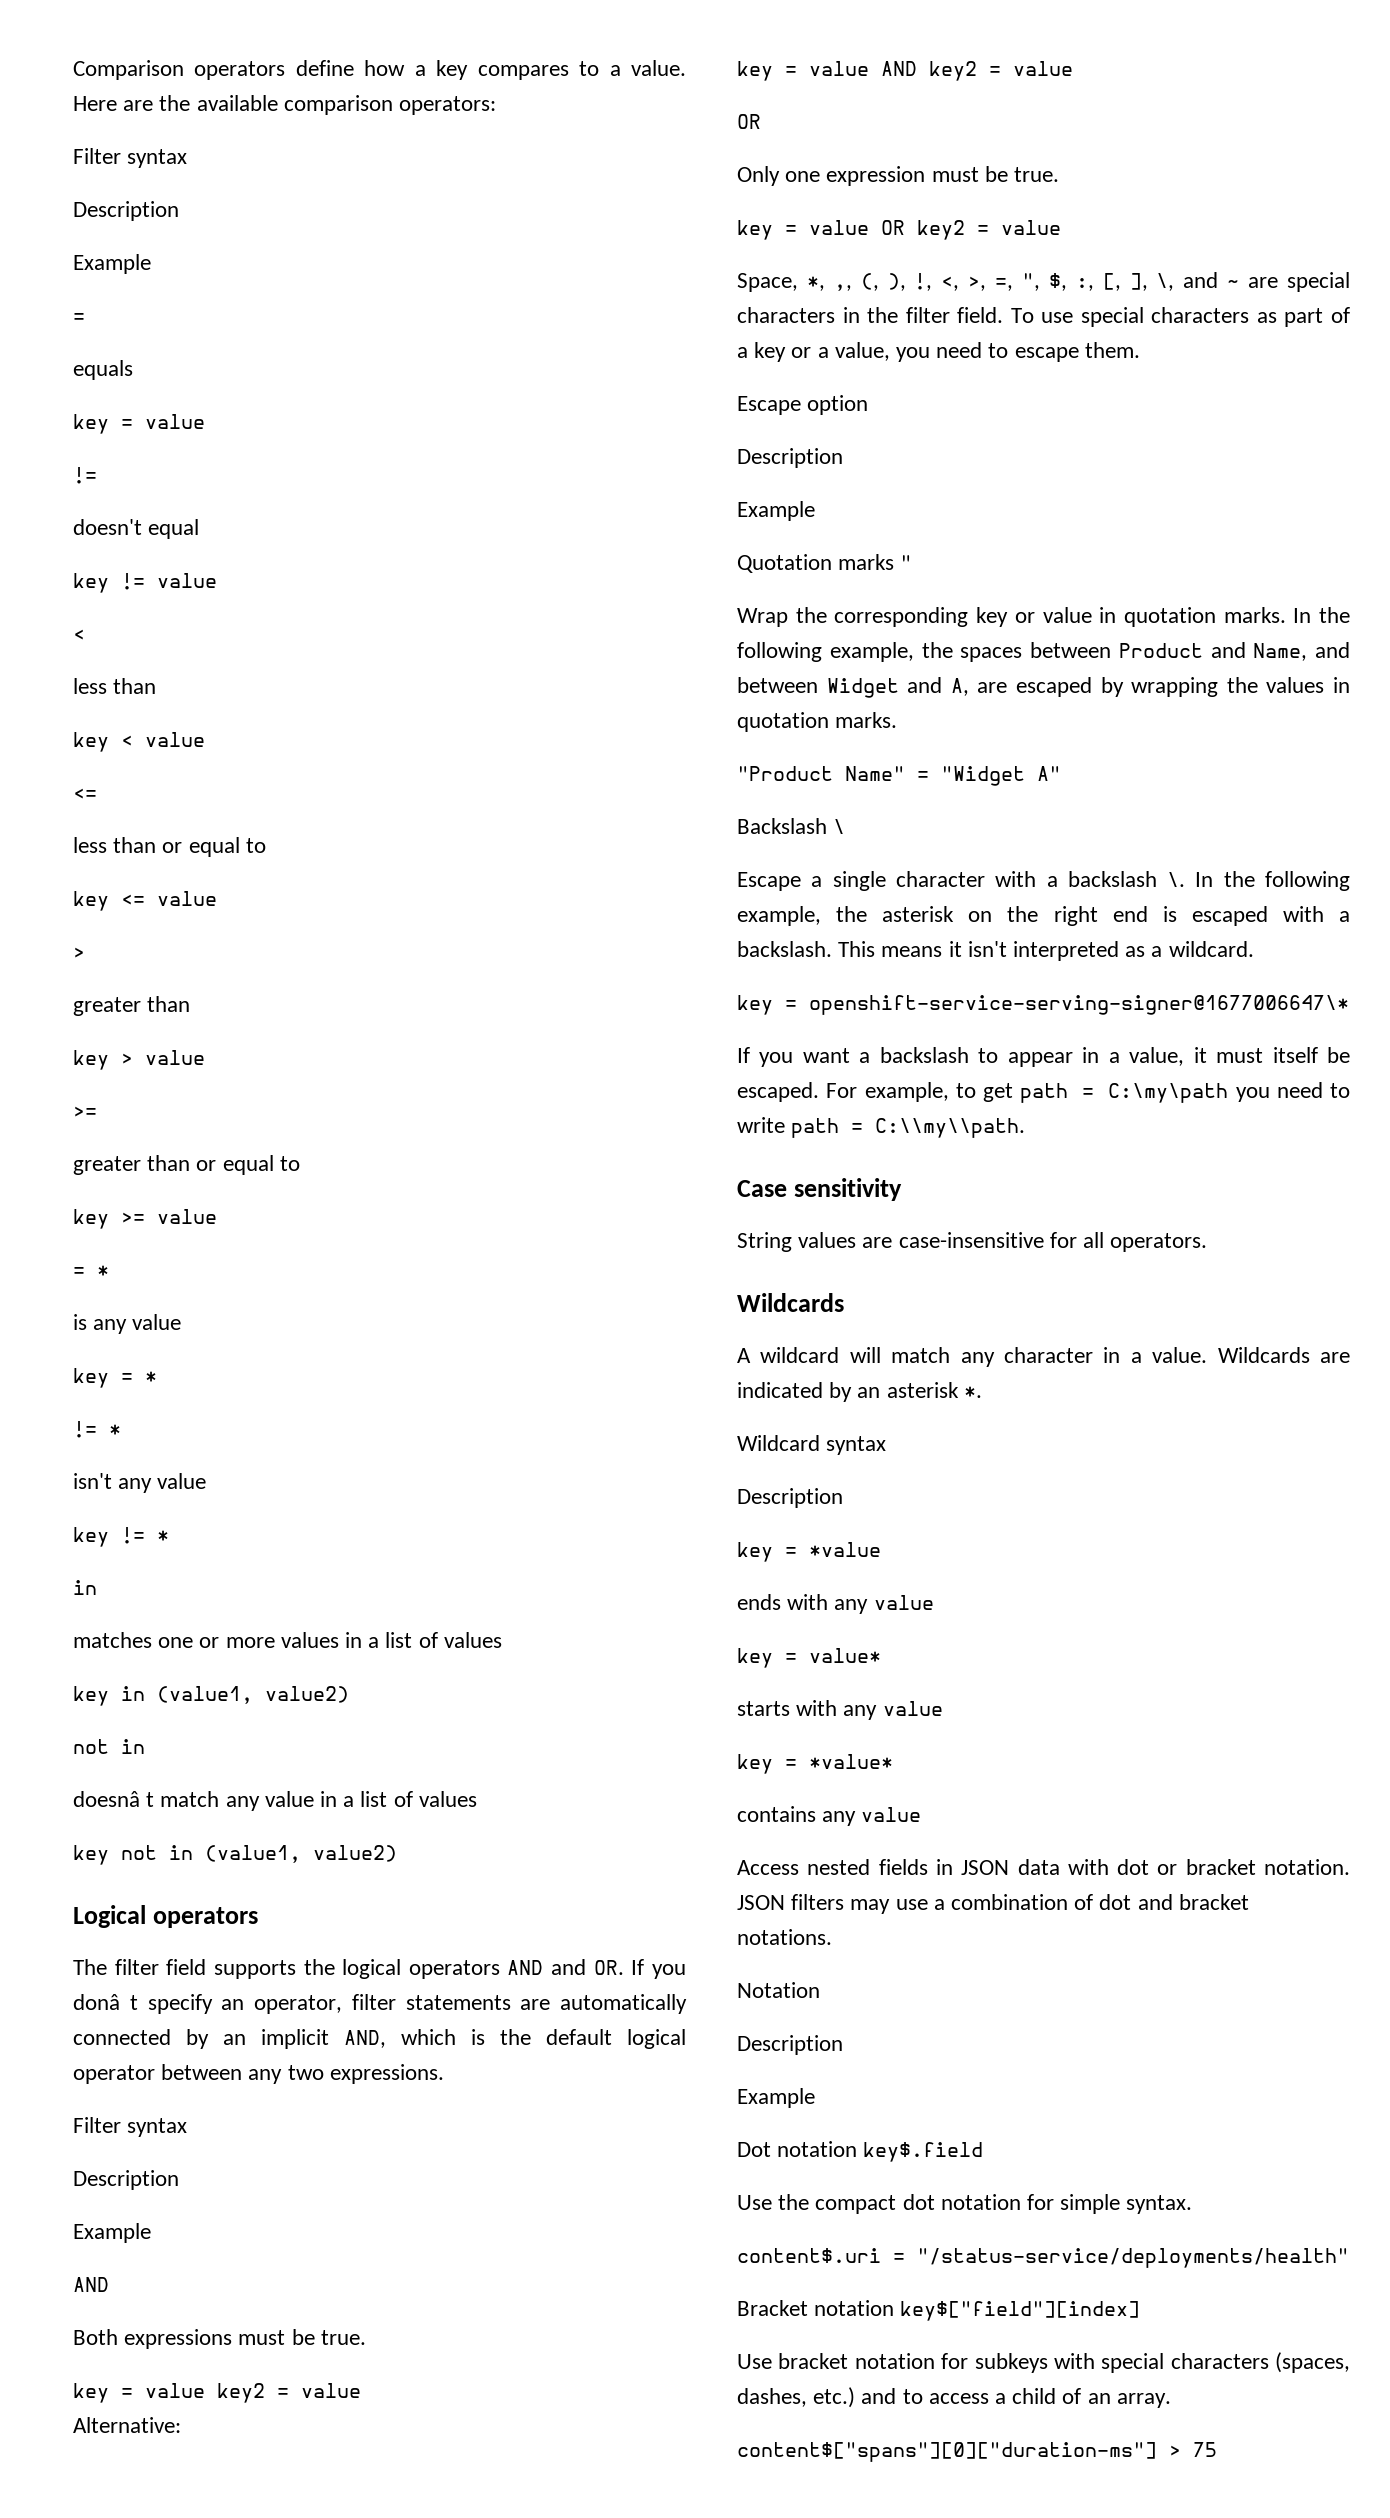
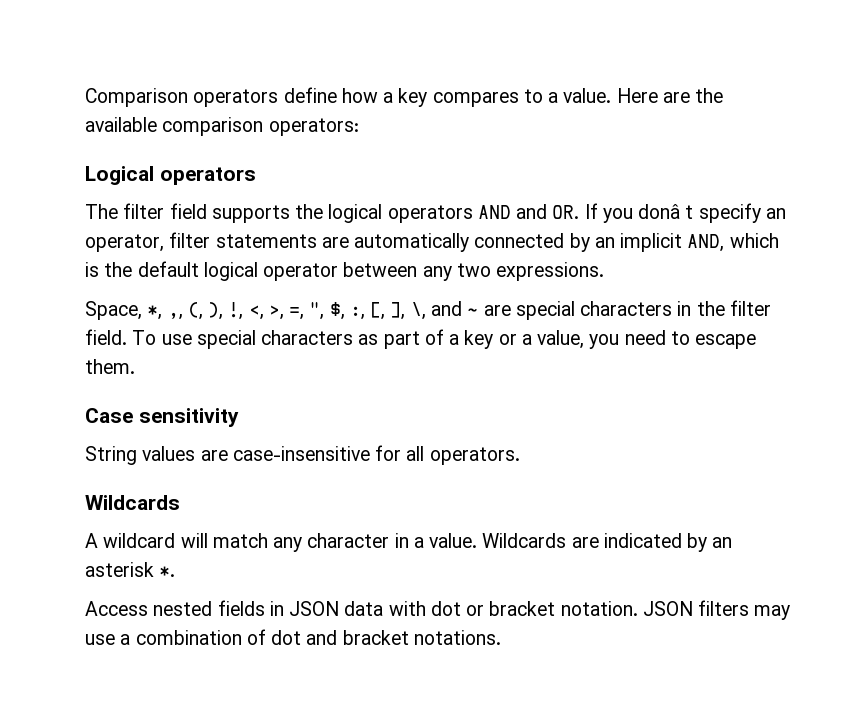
[73,148,188,168] [73,201,179,221] [73,254,151,274] [73,313,85,323] [73,360,133,380] [73,414,205,434] [73,467,97,484] [73,519,200,539] [73,573,217,593] [73,629,85,641] [73,678,157,694] [73,732,205,752] [73,788,97,800] [73,837,266,857] [73,891,217,911] [73,947,85,959] [73,996,191,1016] [73,1050,205,1070] [73,1106,97,1118] [73,1155,300,1175] [73,1209,217,1229] [73,1265,109,1277] [73,1314,182,1334] [73,1368,157,1388] [73,1421,121,1438] [73,1473,207,1493] [73,1527,169,1547] [73,1580,97,1595] [73,1632,502,1648] [73,1686,349,1706] [73,1739,145,1754] [73,1791,477,1811] [73,1845,397,1865] // Filter syntax // Description // Example // = // equals // key = value // != // doesn't equal // key != value // < // less than // key < value // <= // less than or equal to // key <= value // > // greater than // key > value // >= // greater than or equal to // key >= value // = * // is any value // key = * // != * // isn't any value // key != * // in // matches one or more values in a list of values // key in (value1, value2) // not in // doesnâ t match any value in a list of values // key not in (value1, value2) -> (359, 127) none
[73,2117,188,2137] [73,2170,179,2190] [73,2223,151,2243] [73,2277,109,2292] [73,2329,366,2349] [73,2383,361,2403] [73,2417,181,2433] [737,61,1073,81] [737,114,761,129] [737,166,1060,186] [737,220,1061,240] // Filter syntax // Description // Example // AND // Both expressions must be true. // key = value key2 = value // Alternative: // key = value AND key2 = value // OR // Only one expression must be true. // key = value OR key2 = value -> (605, 271) none
[737,395,869,415] [737,448,843,468] [737,501,815,521] [737,554,913,573] [737,607,1350,627] [737,642,1350,662] [737,677,1350,698] [737,712,898,732] [737,766,1061,786] [737,818,846,834] [737,871,1350,891] [737,906,1350,926] [737,941,1254,961] [737,995,1349,1015] [737,1047,1350,1067] [737,1082,1350,1103] [737,1117,1026,1138] // Escape option // Description // Example // Quotation marks " // Wrap the corresponding key or value in quotation marks. In the following example, the spaces between Product and Name, and between Widget and A, are escaped by wrapping the values in quotation marks. // "Product Name" = "Widget A" // Backslash \ // Escape a single character with a backslash \. In the following example, the asterisk on the right end is escaped with a backslash. This means it isn't interpreted as a wildcard. // key = openshift-service-serving-signer@1677006647\* // If you want a backslash to appear in a value, it must itself be escaped. For example, to get path = C:\my\path you need to write path = C:\\my\\path. -> (135, 366) none
[737,1435,887,1455] [737,1488,843,1508] [737,1542,881,1562] [737,1594,934,1614] [737,1648,881,1668] [737,1700,943,1720] [737,1754,893,1774] [737,1806,922,1826] // Wildcard syntax // Description // key = *value // ends with any value // key = value* // starts with any value // key = *value* // contains any value -> (176, 571) none
[737,1982,820,1998] [737,2035,843,2055] [737,2088,815,2108] [737,2141,984,2162] [737,2194,1193,2214] [737,2248,1349,2268] [737,2300,1141,2321] [737,2352,1350,2373] [737,2387,1171,2408] [737,2442,1217,2462] // Notation // Description // Example // Dot notation key$.field // Use the compact dot notation for simple syntax. // content$.uri = "/status-service/deployments/health" // Bracket notation key$["field"][index] // Use bracket notation for subkeys with special characters (spaces, dashes, etc.) and to access a child of an array. // content$["spans"][0]["duration-ms"] > 75 -> (501, 637) none

